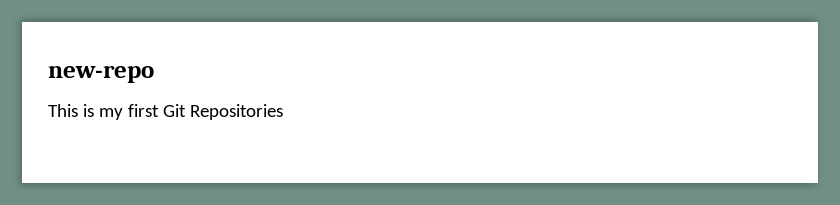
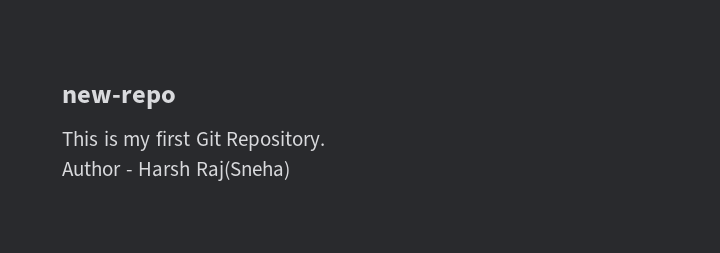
[189,104,283,120] Repositories -> [226,130,326,151] [62,160,291,181] Repository. // Author - Harsh Raj(Sneha)

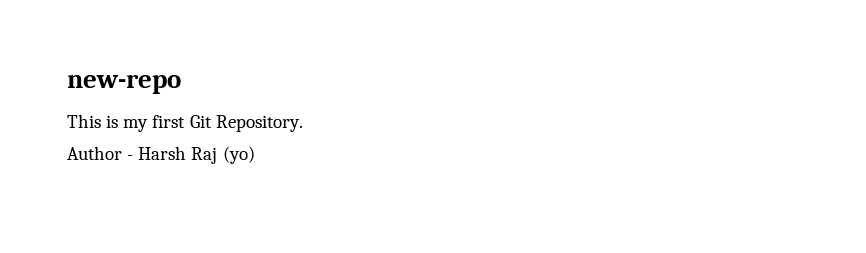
[196,160,291,181] Raj(Sneha) -> [191,146,255,164] Raj (yo)

